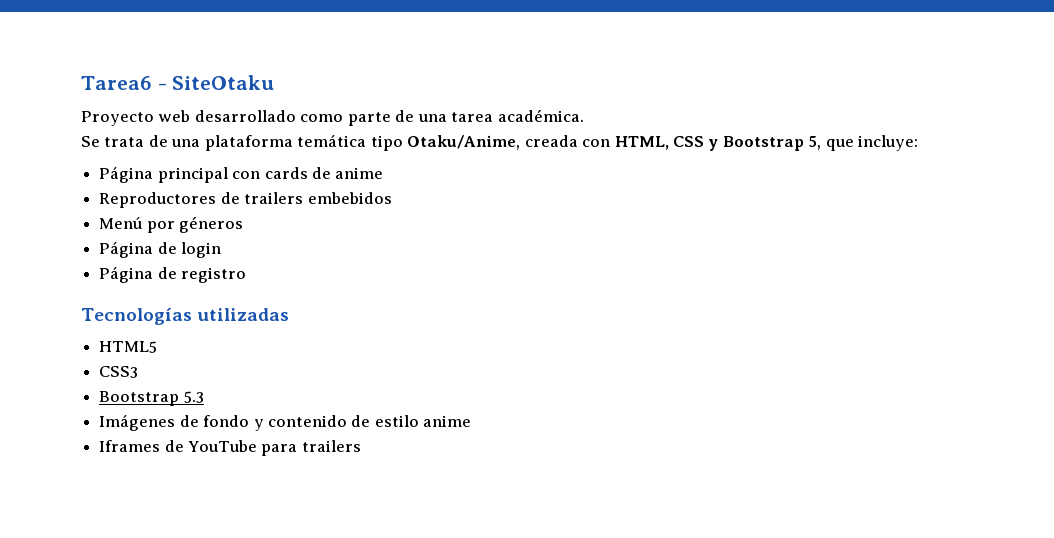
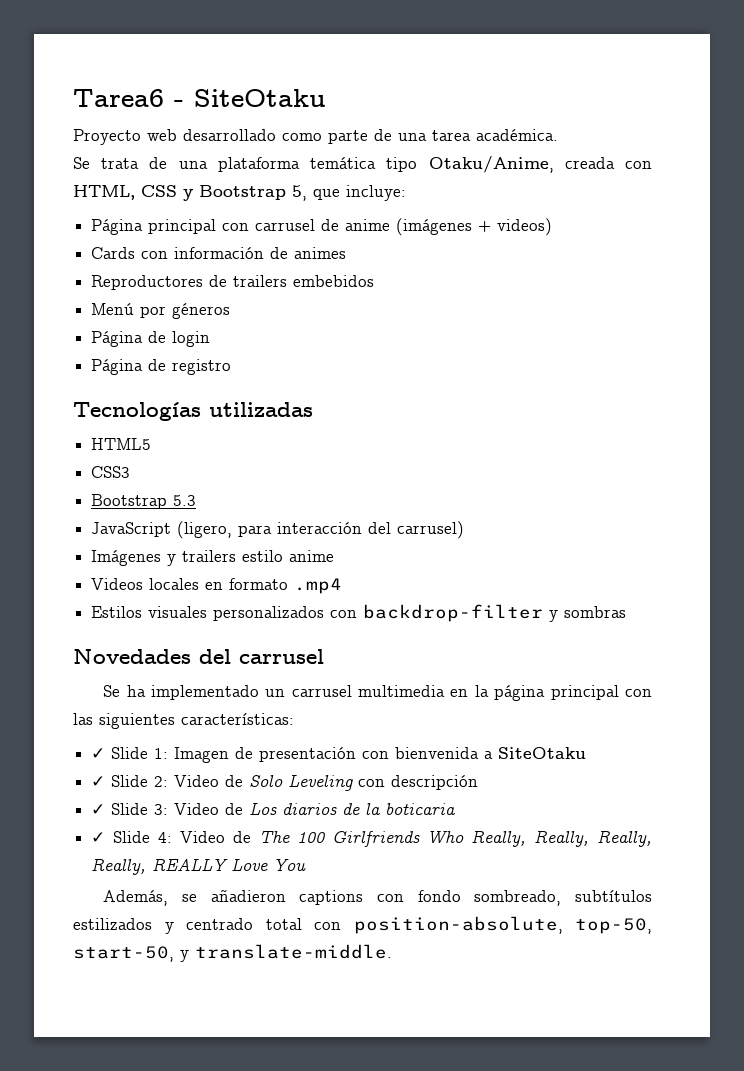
[264,167,308,179] cards -> [255,219,316,231] carrusel
(384, 173) none -> [396,218,553,236] [91,247,347,259] (imágenes + videos) // Cards con información de animes
[99,414,472,431] [99,440,361,456] Imágenes de fondo y contenido de estilo anime // Iframes de YouTube para trailers -> [91,521,465,539] [91,550,335,566] [91,578,343,594] [91,604,627,622] [73,649,324,664] [103,685,653,701] [73,713,294,729] [91,747,587,763] [91,774,479,791] [91,802,457,815] [91,830,653,847] [91,858,307,875] [103,889,652,906] [73,916,652,934] [73,944,392,962] JavaScript (ligero, para interacción del carrusel) // Imágenes y trailers estilo anime // Videos locales en formato .mp4 // Estilos visuales personalizados con backdrop-filter y sombras // Novedades del carrusel // Se ha implementado un carrusel multimedia en la página principal con las siguientes características: // ✓ Slide 1: Imagen de presentación con bienvenida a SiteOtaku // ✓ Slide 2: Video de Solo Leveling con descripción // ✓ Slide 3: Video de Los diarios de la boticaria // ✓ Slide 4: Video de The 100 Girlfriends Who Really, Really, Really, Really, REALLY Love You // Además, se añadieron captions con fondo sombreado, subtítulos estilizados y centrado total con position-absolute, top-50, start-50, y translate-middle.

